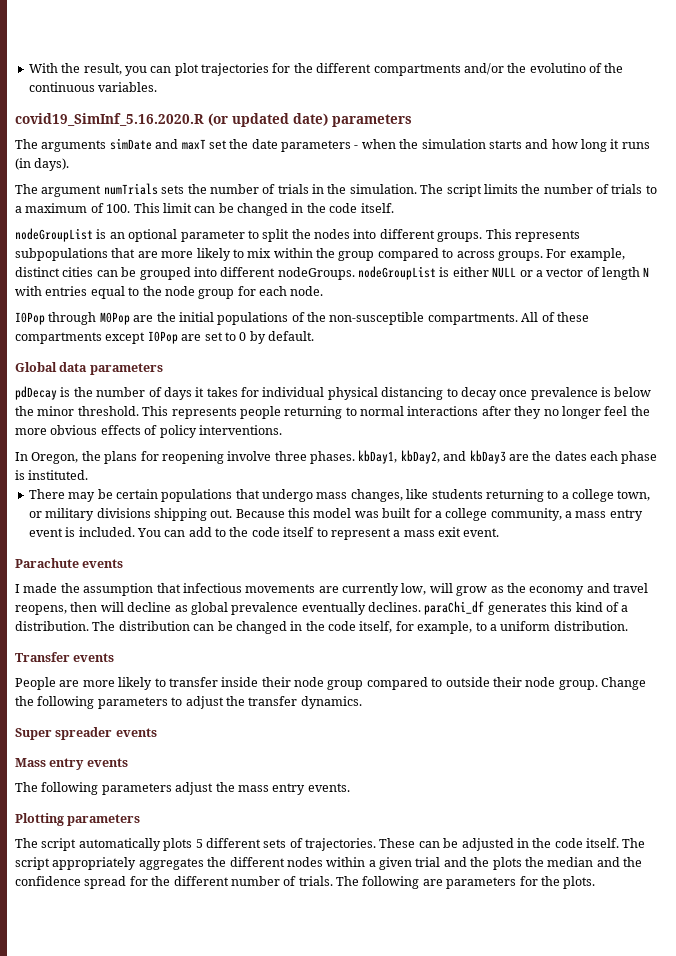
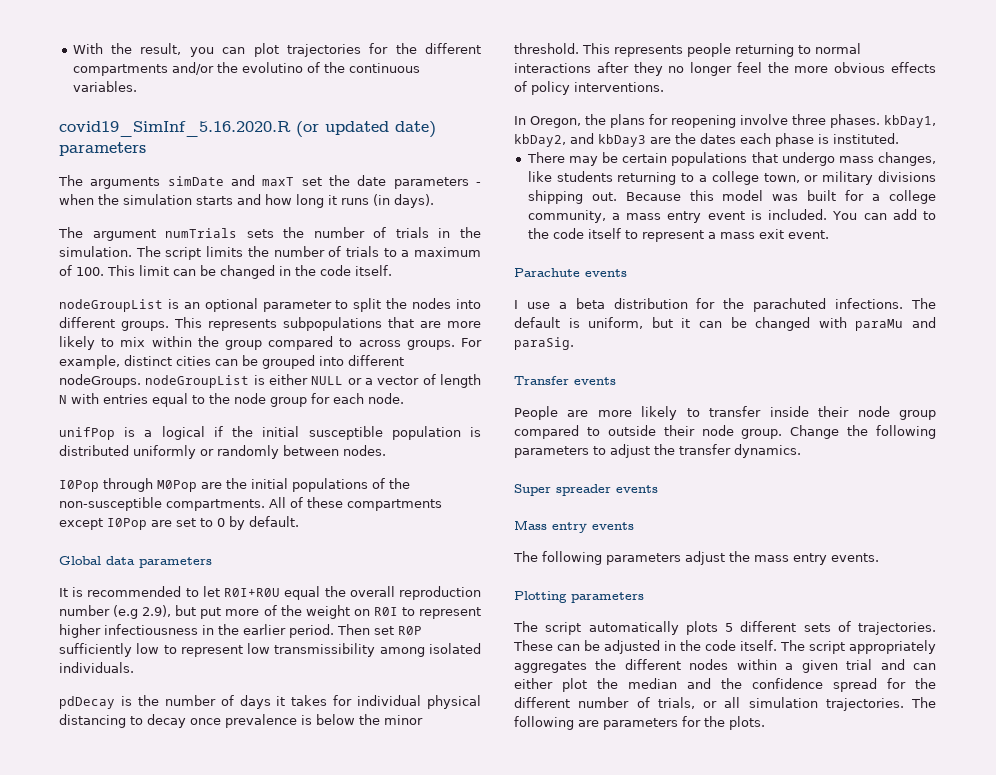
(324, 291) none -> [59,426,482,440] [59,445,386,459] // unifPop is a logical if the initial susceptible population is distributed uniformly or randomly between nodes.
(163, 369) none -> [59,586,482,600] [59,605,481,619] [59,624,422,638] [59,643,481,657] [59,662,134,673] // It is recommended to let R0I+R0U equal the overall reproduction number (e.g 2.9), but put more of the weight on R0I to represent higher infectiousness in the earlier period. Then set R0P sufficiently low to represent low transmissibility among isolated individuals.
[23,583,648,596] [15,601,629,615] [15,621,628,634] made the assumption that infectious movements are currently low, will grow as the economy and travel reopens, then will decline as global prevalence eventually declines. paraChi_df generates this kind of a distribution. The distribution can be changed in the code itself, for example, to a uniform distribution. -> [526,298,936,312] [514,317,936,331] [514,337,574,350] use a beta distribution for the parachuted infections. The default is uniform, but it can be changed with paraMu and paraSig.
[470,857,522,870] the plots -> [913,663,937,670] [514,678,587,692] can either plot
[298,876,333,886] trials. -> [657,697,904,711] trials, or all simulation trajectories.

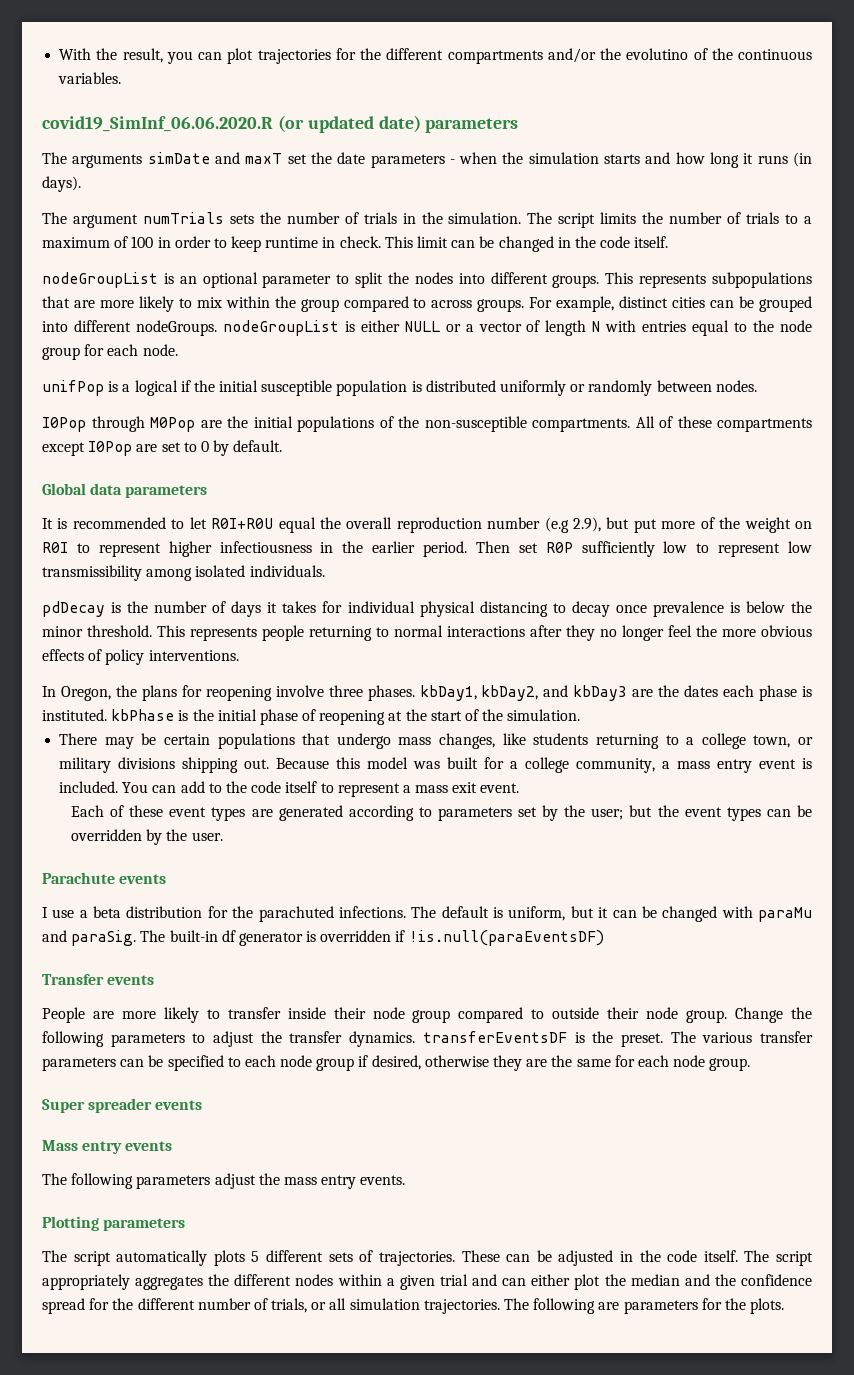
[59,121,291,137] covid19_SimInf_5.16.2020.R -> [42,116,273,132] covid19_SimInf_06.06.2020.R
[76,267,104,276] 100. -> [131,236,381,252] 100 in order to keep runtime in check.
(899, 138) none -> [111,709,581,725] kbPhase is the initial phase of reopening at the start of the simulation.
(829, 234) none -> [71,805,813,821] [71,829,223,845] // Each of these event types are generated according to parameters set by the user; but the event types can be overridden by the user.
(574, 343) none -> [140,930,604,946] The built-in df generator is overridden if !is.null(paraEventsDF)
(801, 451) none -> [422,1031,814,1047] [42,1055,751,1071] transferEventsDF is the preset. The various transfer parameters can be specified to each node group if desired, otherwise they are the same for each node group.

